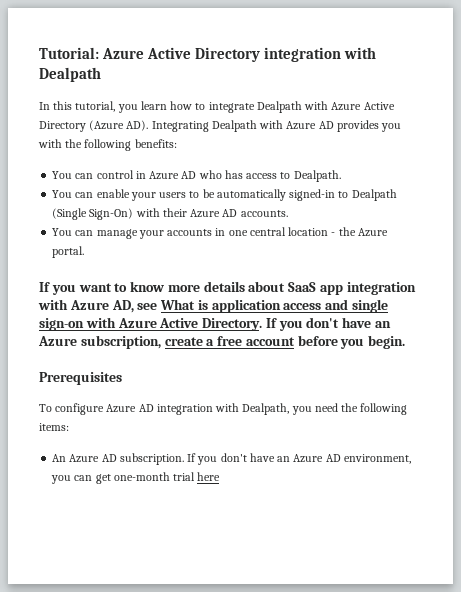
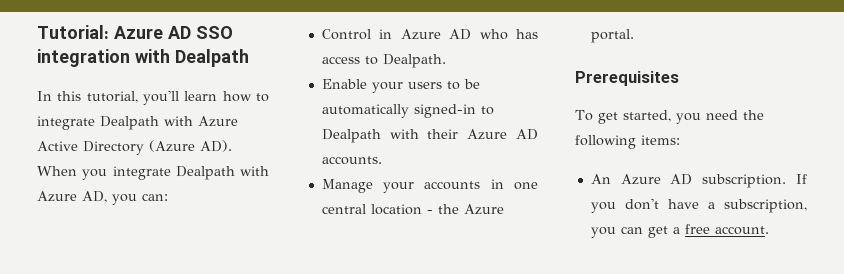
[147,47,261,62] Active Directory -> [168,26,233,39] AD SSO
[117,104,138,113] you -> [143,90,179,105] you'll
[151,120,402,132] [38,139,177,151] [52,170,134,179] Integrating Dealpath with Azure AD provides you with the following benefits: // You can control -> [37,166,269,180] [37,191,168,205] [321,29,371,40] When you integrate Dealpath with Azure AD, you can: // Control
[52,189,130,198] You can enable -> [321,79,367,89] Enable
[52,208,134,220] (Single Sign-On) -> (381, 136) none
[52,228,138,239] You can manage -> [321,179,373,193] Manage
[39,281,416,295] [38,299,389,313] [39,317,392,331] [38,335,406,349] [39,372,122,385] [39,403,290,415] If you want to know more details about SaaS app integration with Azure AD, see What is application access and single sign-on with Azure Active Directory. If you don't have an Azure subscription, create a free account before you begin. // Prerequisites // To configure Azure AD integration with Dealpath, -> [575,71,679,86] [575,110,671,124] Prerequisites // To get started,
[277,454,411,464] [51,472,221,484] an Azure AD environment, you can get one-month trial here -> [707,199,807,213] [590,224,769,238] a subscription, you can get a free account.

